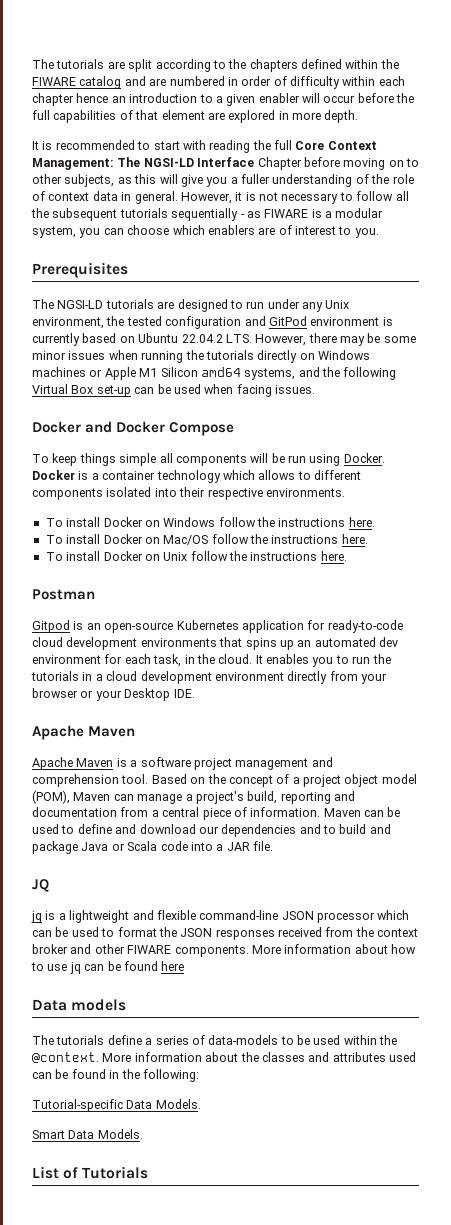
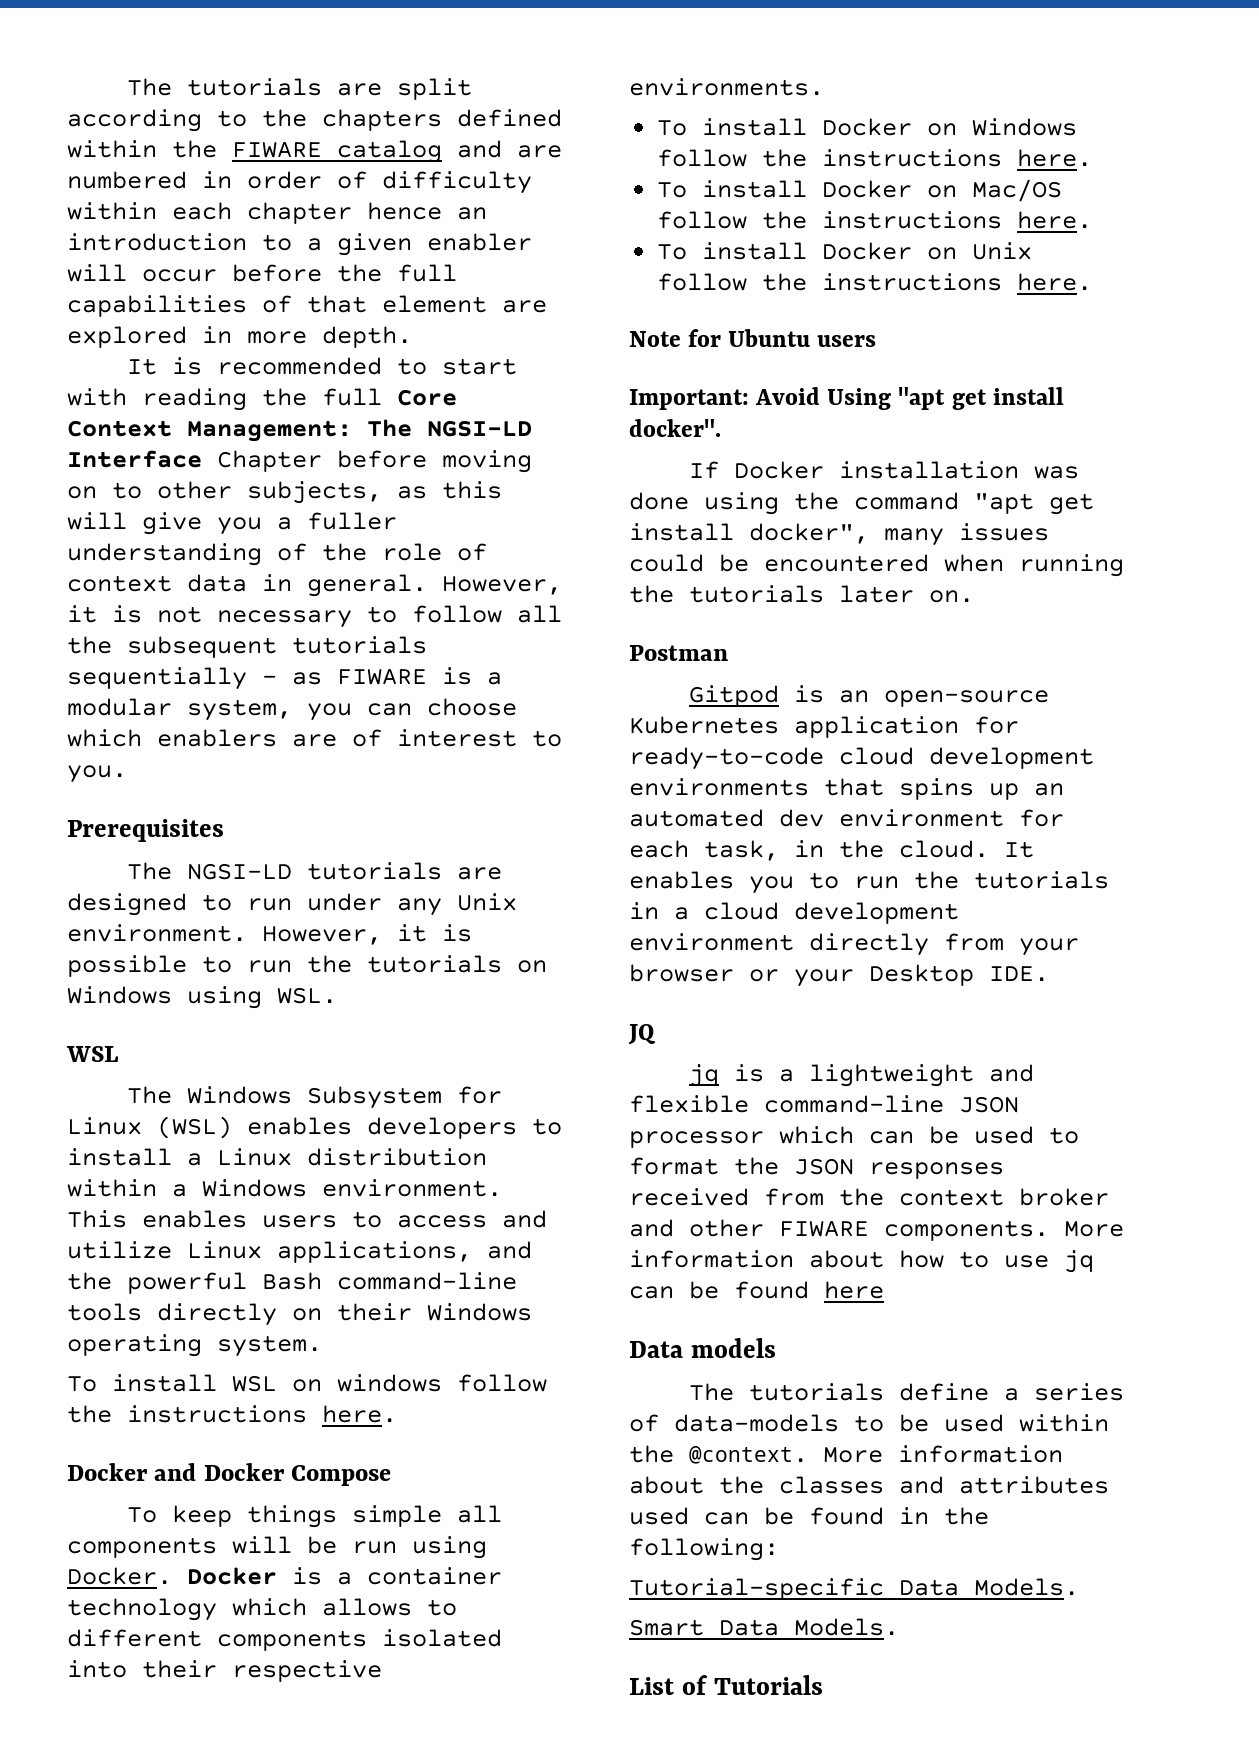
[32,316,393,329] [32,333,416,346] [32,350,370,363] [32,367,397,380] [32,384,315,397] environment, the tested configuration and GitPod environment is currently based on Ubuntu 22.04.2 LTS. However, there may be some minor issues when running the tutorials directly on Windows machines or Apple M1 Silicon amd64 systems, and the following Virtual Box set-up can be used when facing issues. -> [67,924,472,945] [67,955,547,977] [67,986,337,1009] [66,1046,118,1062] [127,1086,503,1109] [67,1116,562,1139] [67,1148,487,1166] [67,1179,502,1197] [67,1210,547,1228] [67,1241,532,1263] [67,1272,517,1294] [67,1303,532,1326] [67,1334,322,1357] [67,1374,547,1392] [67,1405,397,1423] environment. However, it is possible to run the tutorials on Windows using WSL. // WSL // The Windows Subsystem for Linux (WSL) enables developers to install a Linux distribution within a Windows environment. This enables users to access and utilize Linux applications, and the powerful Bash command-line tools directly on their Windows operating system. // To install WSL on windows follow the instructions here.
(347, 556) none -> [629,329,877,347] [629,387,1064,410] [629,419,721,437] [689,461,1080,479] [629,492,1094,515] [629,523,1049,546] [629,554,1124,577] [629,585,974,603] // Note for Ubuntu users // Important: Avoid Using "apt get install docker". // If Docker installation was done using the command "apt get install docker", many issues could be encountered when running the tutorials later on.
[32,725,136,740] [32,757,333,770] [32,774,417,787] [32,790,355,804] [32,807,401,820] [32,824,391,837] [32,841,273,854] // Apache Maven // Apache Maven is a software project management and comprehension tool. Based on the concept of a project object model (POM), Maven can manage a project's build, reporting and documentation from a central piece of information. Maven can be used to define and download our dependencies and to build and package Java or Scala code into a JAR file. -> (1049, 974) none

